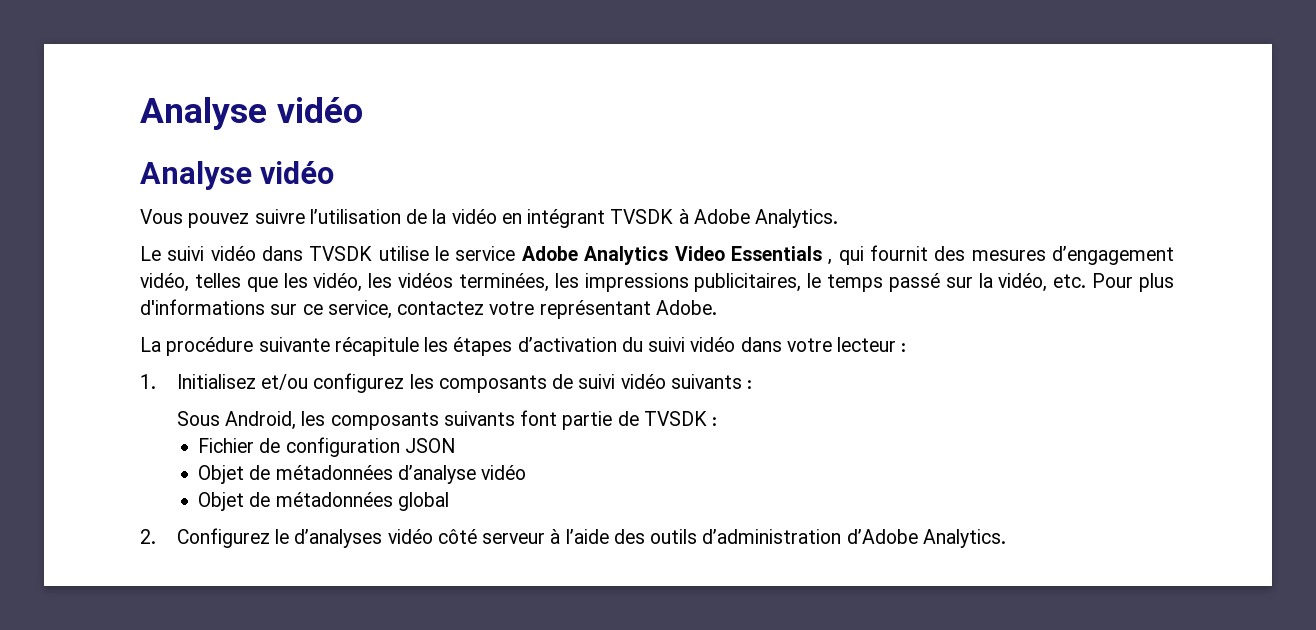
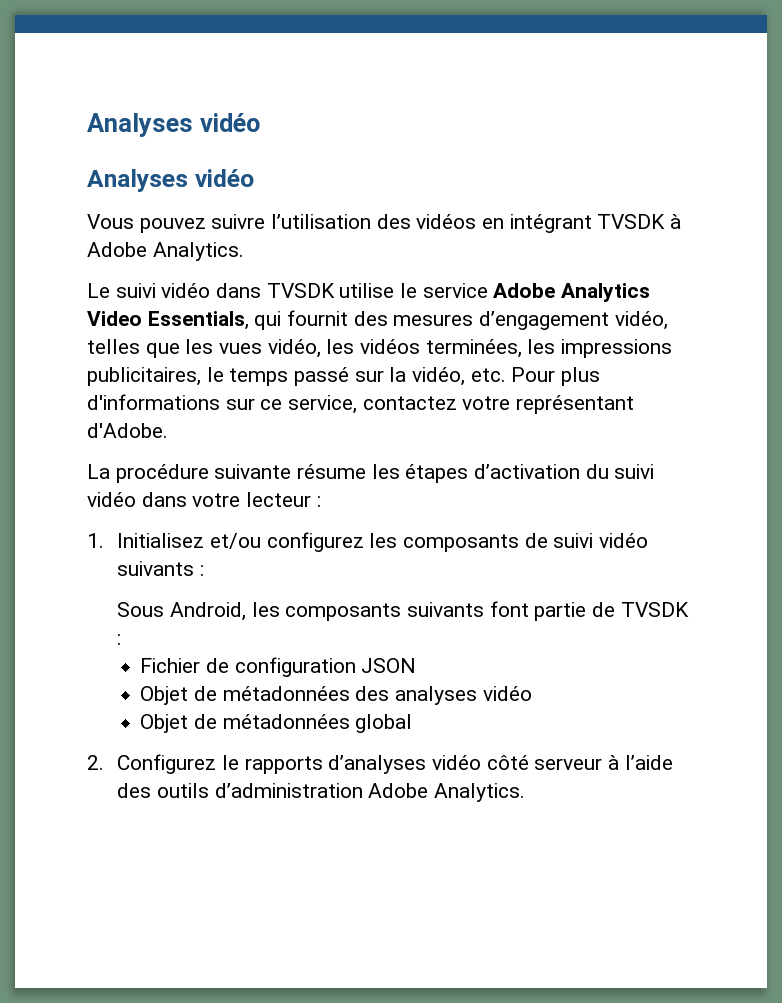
[140,97,363,130] [140,161,252,190] Analyse vidéo // Analyse -> [87,113,260,137] [87,169,188,192] Analyses vidéo // Analyses
[406,209,497,224] de la vidéo -> [376,214,477,229] des vidéos
[730,246,833,265] Essentials , -> [147,311,249,330] Essentials,
(308, 280) none -> [219,343,263,354] vues
[655,300,717,315] Adobe. -> [87,423,168,438] d'Adobe.
[334,337,419,356] récapitule -> [297,464,367,479] résume
[397,465,476,484] d’analyse -> [355,686,478,705] des analyses
(289, 536) none -> [244,756,323,774] rapports
[846,529,918,544] d’Adobe -> [368,783,429,798] Adobe

